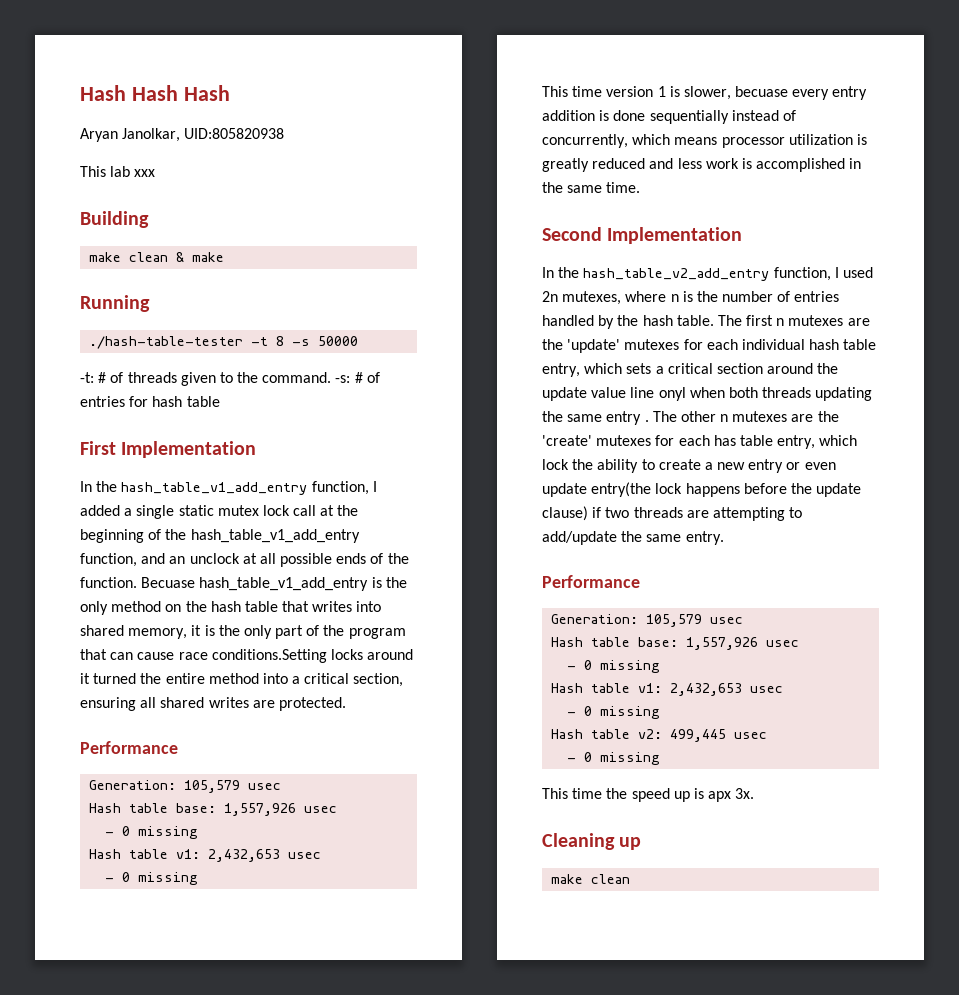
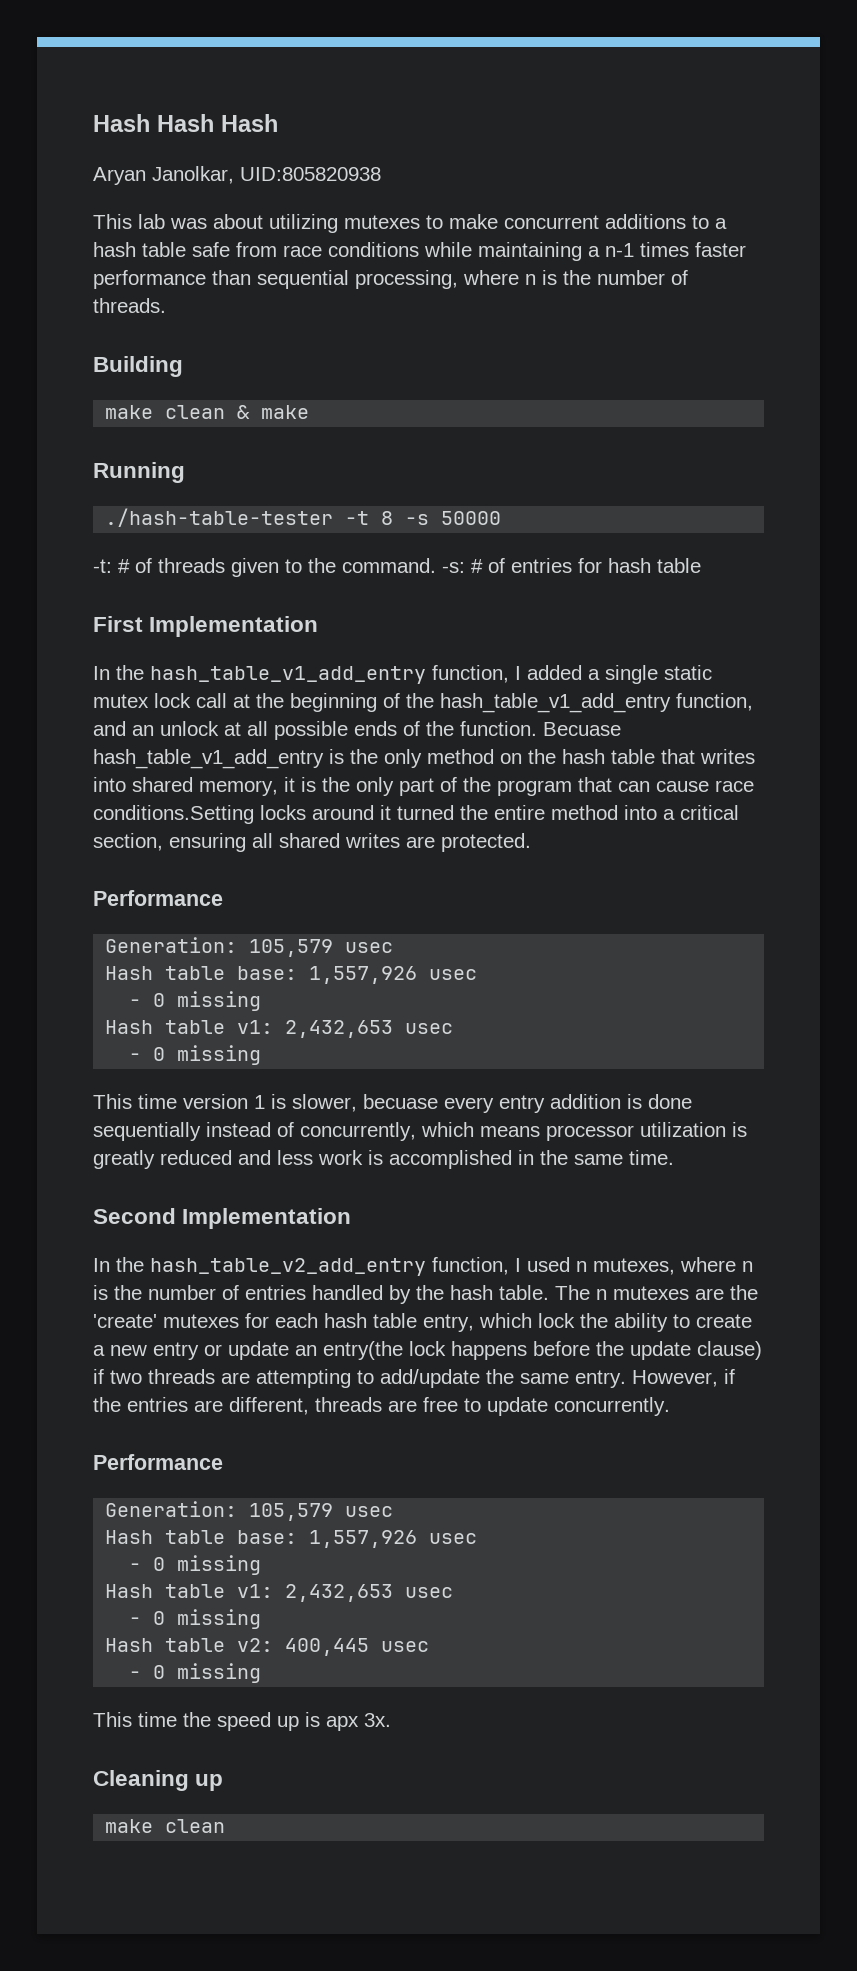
[134,169,156,177] xxx -> [170,214,727,233] [93,242,746,261] [93,270,688,289] [93,298,166,313] was about utilizing mutexes to make concurrent additions to a hash table safe from race conditions while maintaining a n-1 times faster performance than sequential processing, where n is the number of threads.
[189,553,240,564] unclock -> [160,721,219,736] unlock
[542,291,558,302] 2n -> [576,1261,587,1272] n
[746,315,870,326] [542,339,877,353] [542,363,839,377] [542,387,873,401] [542,411,716,425] first n mutexes are the 'update' mutexes for each individual hash table entry, which sets a critical section around the update value line onyl when both threads updating the same entry . The other -> (590, 1292) none
[713,435,736,446] has -> [324,1313,367,1328] hash
[804,462,836,470] [542,483,587,497] even update -> [228,1341,317,1360] update an
(724, 538) none -> [632,1369,735,1387] [93,1397,670,1416] However, if the entries are different, threads are free to update concurrently.
[670,729,727,742] 499,445 -> [285,1638,370,1656] 400,445

